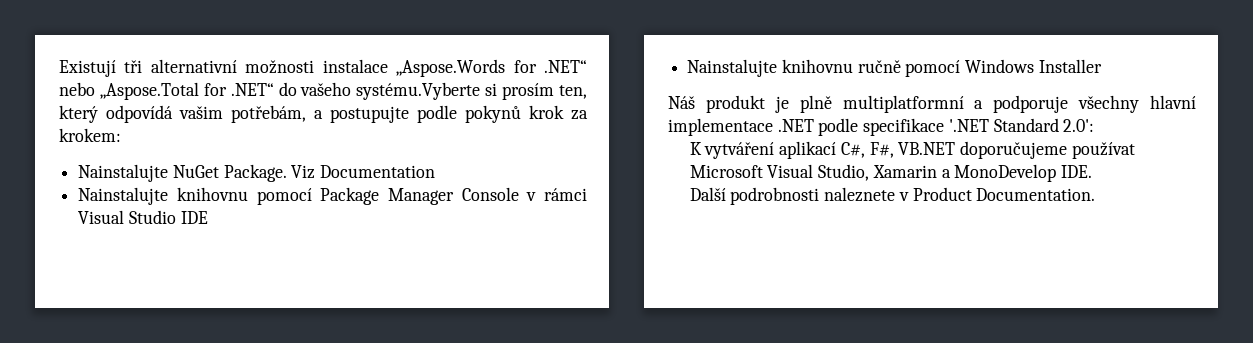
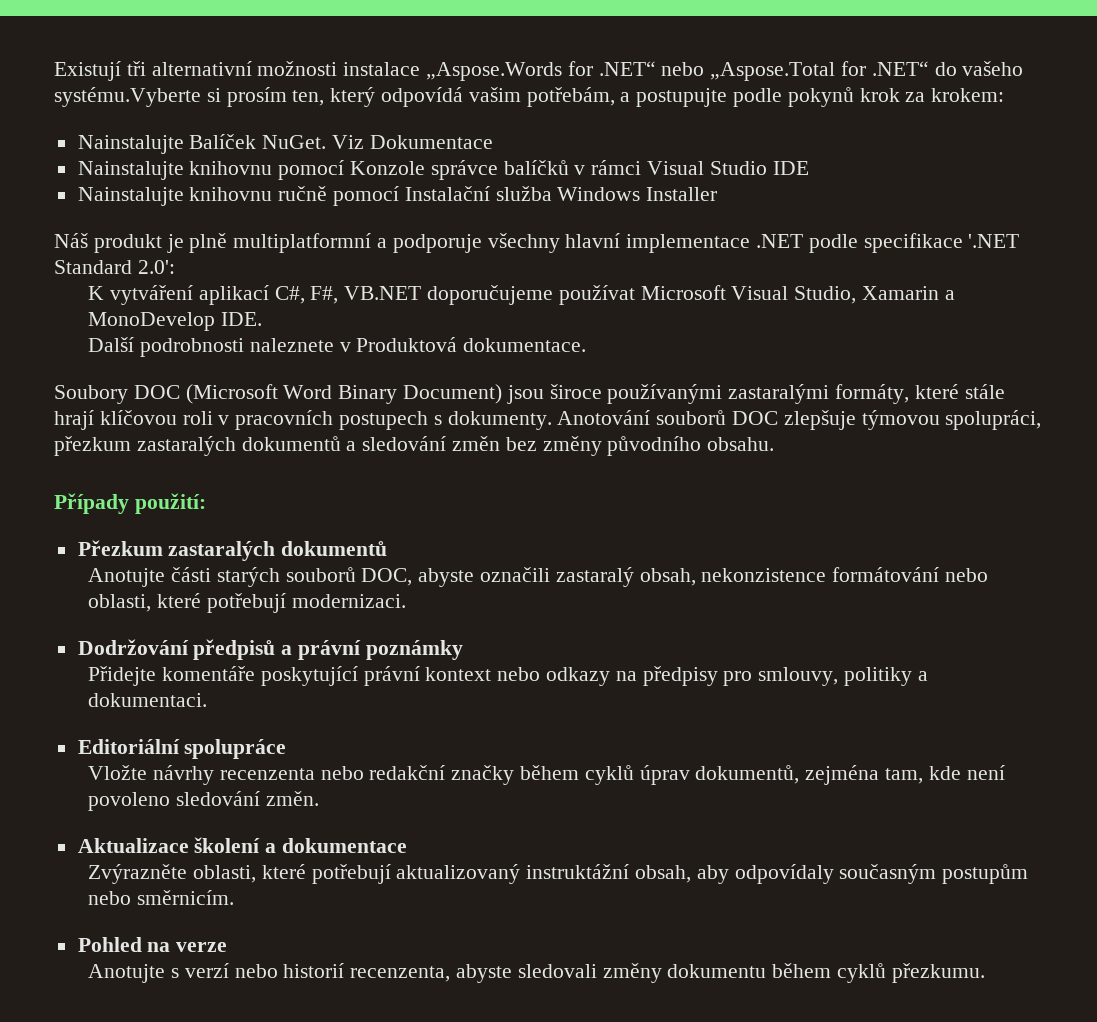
[172,164,436,182] NuGet Package. Viz Documentation -> [189,134,493,149] Balíček NuGet. Viz Dokumentace
[320,187,519,205] Package Manager Console -> [350,160,569,180] Konzole správce balíčků
(961, 68) none -> [404,186,552,201] Instalační služba
[912,187,1096,201] Product Documentation. -> [356,337,587,352] [54,384,1005,404] [54,410,1042,430] [54,436,775,456] [54,493,206,514] [77,540,388,561] [88,567,988,587] [88,593,406,613] [77,639,463,660] [88,666,928,686] [88,693,208,707] [77,739,287,759] [88,765,1005,785] [88,791,319,811] [77,837,408,853] [88,864,1029,884] [88,890,234,905] [77,937,228,952] [88,963,985,983] Produktová dokumentace. // Soubory DOC (Microsoft Word Binary Document) jsou široce používanými zastaralými formáty, které stále hrají klíčovou roli v pracovních postupech s dokumenty. Anotování souborů DOC zlepšuje týmovou spolupráci, přezkum zastaralých dokumentů a sledování změn bez změny původního obsahu. // Případy použití: // Přezkum zastaralých dokumentů // Anotujte části starých souborů DOC, abyste označili zastaralý obsah, nekonzistence formátování nebo oblasti, které potřebují modernizaci. // Dodržování předpisů a právní poznámky // Přidejte komentáře poskytující právní kontext nebo odkazy na předpisy pro smlouvy, politiky a dokumentaci. // Editoriální spolupráce // Vložte návrhy recenzenta nebo redakční značky během cyklů úprav dokumentů, zejména tam, kde není povoleno sledování změn. // Aktualizace školení a dokumentace // Zvýrazněte oblasti, které potřebují aktualizovaný instruktážní obsah, aby odpovídaly současným postupům nebo směrnicím. // Pohled na verze // Anotujte s verzí nebo historií recenzenta, abyste sledovali změny dokumentu během cyklů přezkumu.

